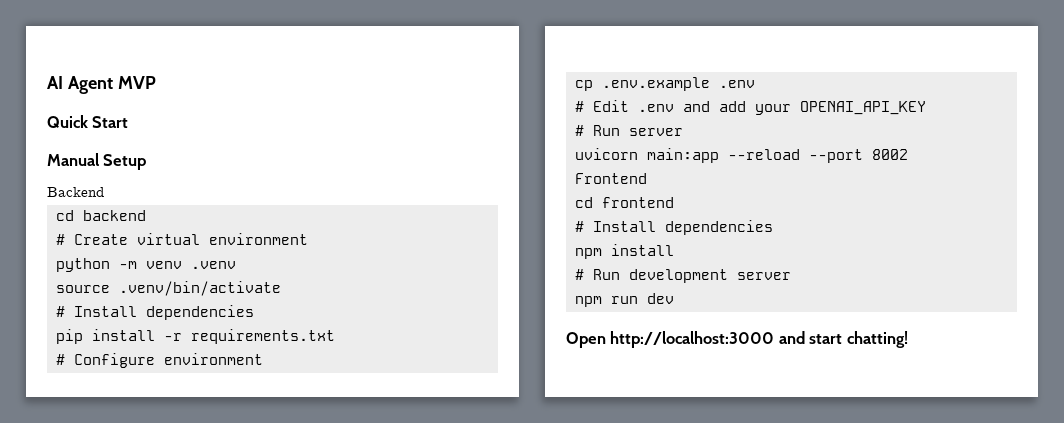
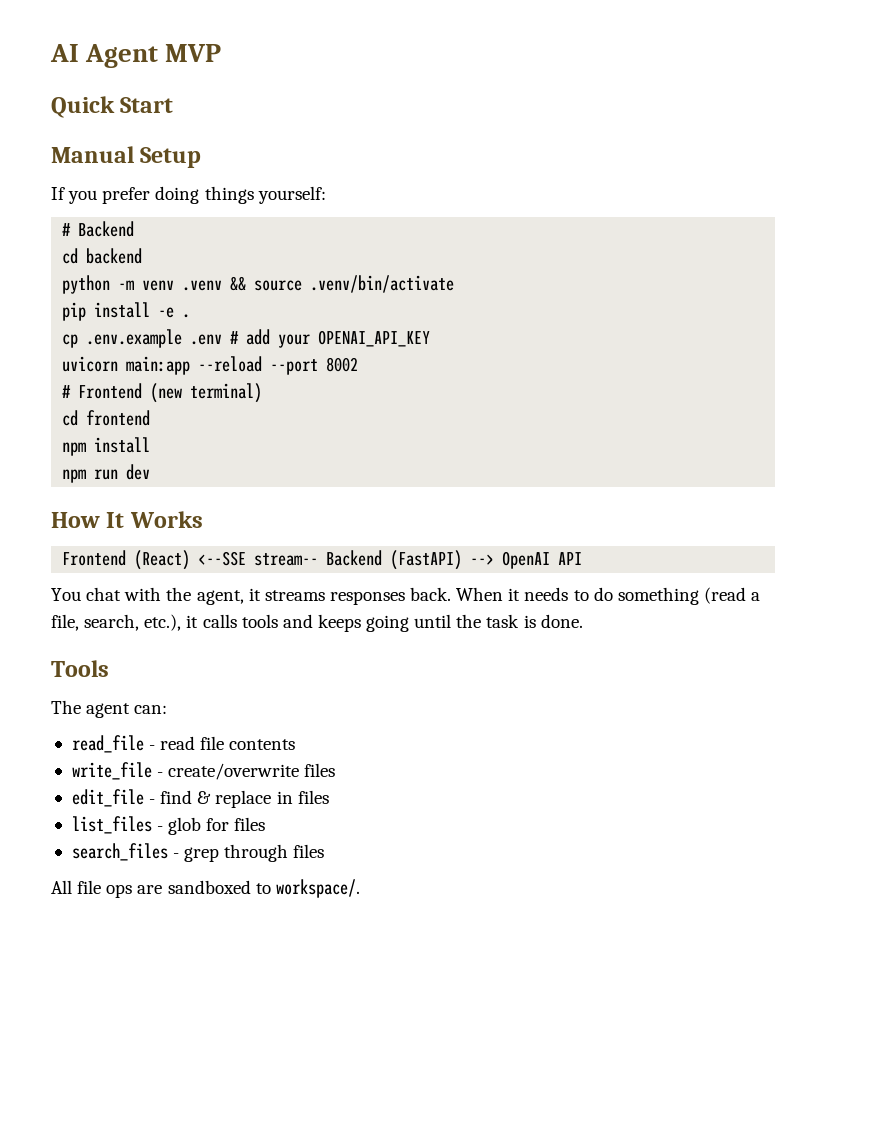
(147, 162) none -> [51,186,326,204] [62,223,72,236] If you prefer doing things yourself: // #
[55,233,308,245] // # Create virtual environment -> (143, 256) none
(236, 265) // -> [230,276,247,291] &&
[55,305,254,320] // # Install dependencies -> (455, 284) none
[163,329,335,344] [55,353,263,368] -r requirements.txt // # Configure environment -> [158,307,191,318] -e .
[574,100,710,112] // # Edit .env and -> [230,331,240,344] #
[574,125,683,136] // # Run server -> (431, 338) none
[574,173,647,184] Frontend -> [62,383,263,403] # Frontend (new terminal)
[574,220,773,235] // # Install dependencies -> (151, 418) none
[574,269,791,283] // # Run development server -> (151, 445) none
[566,331,908,348] Open http://localhost:3000 and start chatting! -> [51,511,203,528] [62,550,583,570] [51,587,761,605] [51,614,583,632] [51,660,109,677] [51,700,168,718] [71,735,296,753] [71,762,336,780] [71,789,329,808] [71,816,266,835] [71,843,325,862] [51,879,360,898] How It Works // Frontend (React) <--SSE stream-- Backend (FastAPI) --> OpenAI API // You chat with the agent, it streams responses back. When it needs to do something (read a file, search, etc.), it calls tools and keeps going until the task is done. // Tools // The agent can: // read_file - read file contents // write_file - create/overwrite files // edit_file - find & replace in files // list_files - glob for files // search_files - grep through files // All file ops are sandboxed to workspace/.

